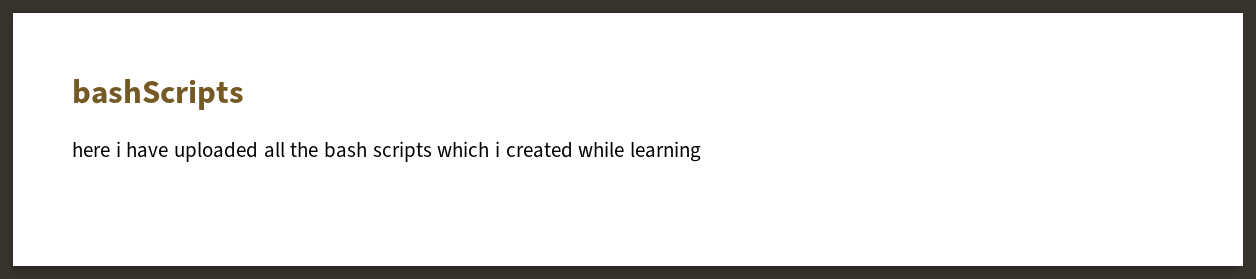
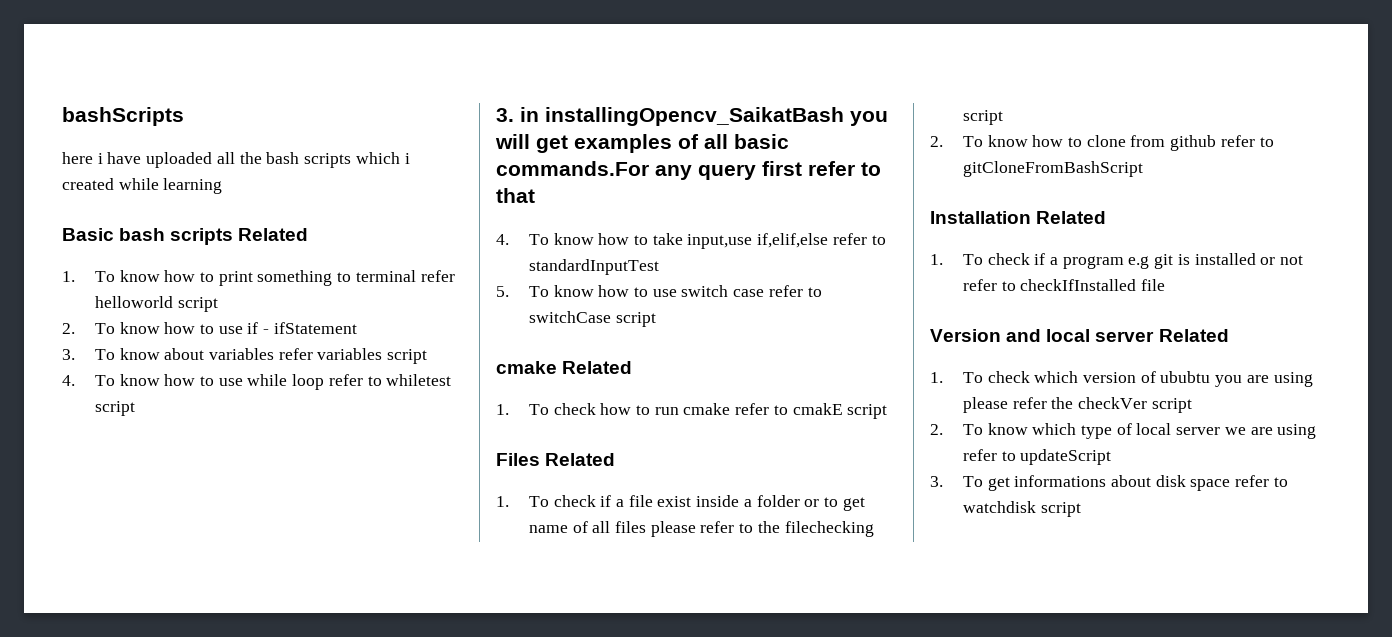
(702, 151) none -> [62,228,309,245] [62,270,455,286] [94,296,218,312] [62,322,357,334] [62,348,428,364] [62,374,452,390] [94,401,135,416] [496,107,888,126] [495,134,789,153] [496,161,881,180] [496,188,535,203] [496,233,886,249] [528,259,659,275] [496,285,822,297] [528,311,656,327] [496,361,633,374] [496,403,888,419] [496,453,616,466] [496,495,865,511] [528,521,874,537] [962,110,1003,125] [930,135,1274,151] [962,161,1143,177] [930,211,1107,224] [930,253,1304,269] [962,279,1166,291] [930,329,1229,342] [930,371,1313,387] [962,397,1192,413] [930,423,1317,439] [962,449,1112,465] [930,475,1288,491] [962,501,1081,517] // Basic bash scripts Related // 1. To know how to print something to terminal refer helloworld script // 2. To know how to use if - ifStatement // 3. To know about variables refer variables script // 4. To know how to use while loop refer to whiletest script // 3. in installingOpencv_SaikatBash you will get examples of all basic commands.For any query first refer to that // 4. To know how to take input,use if,elif,else refer to standardInputTest // 5. To know how to use switch case refer to switchCase script // cmake Related // 1. To check how to run cmake refer to cmakE script // Files Related // 1. To check if a file exist inside a folder or to get name of all files please refer to the filechecking script // 2. To know how to clone from github refer to gitCloneFromBashScript // Installation Related // 1. To check if a program e.g git is installed or not refer to checkIfInstalled file // Version and local server Related // 1. To check which version of ububtu you are using please refer the checkVer script // 2. To know which type of local server we are using refer to updateScript // 3. To get informations about disk space refer to watchdisk script

